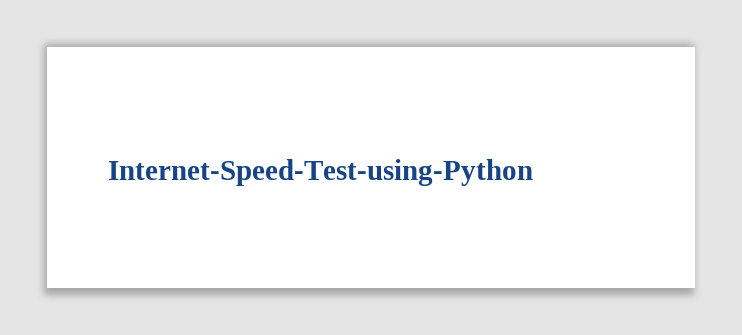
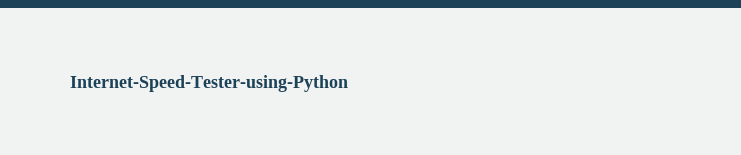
[108,159,533,186] Internet-Speed-Test-using-Python -> [70,75,348,92] Internet-Speed-Tester-using-Python

